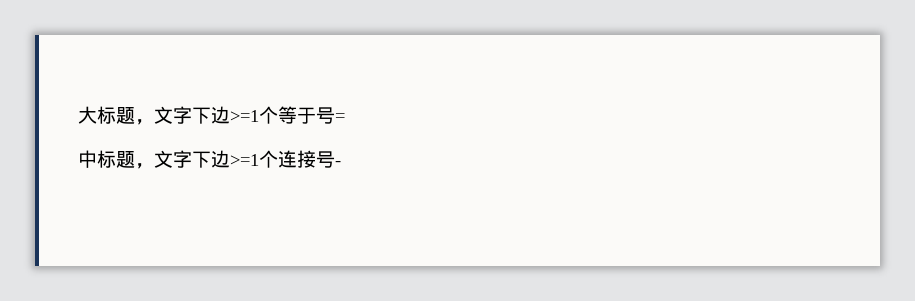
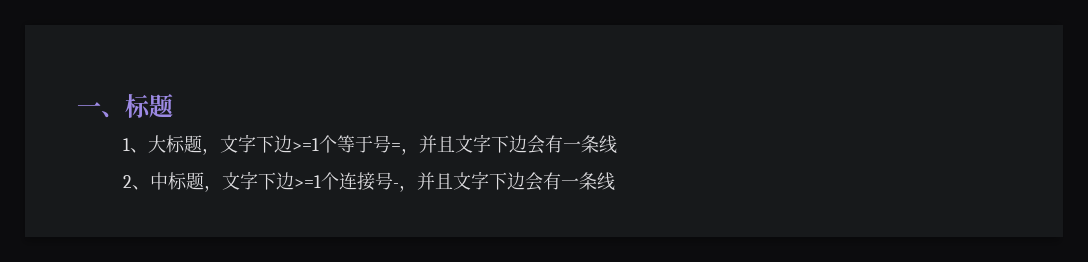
(78, 115) none -> [77,93,173,118] [123,138,149,153] 一、标题 // 1、
(345, 117) // -> [401,134,618,155] [123,175,151,190] ，并且文字下边会有一条线 // 2、
(341, 163) none -> [399,171,616,192] ，并且文字下边会有一条线

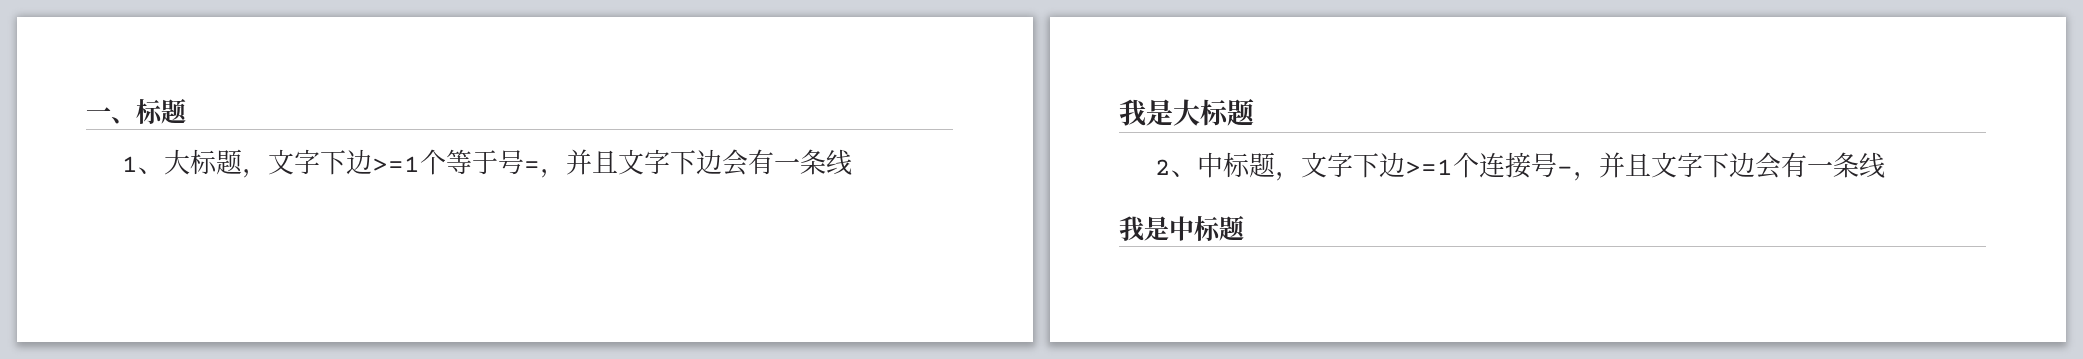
(618, 144) none -> [1119,98,1254,126] // 我是大标题
(616, 181) none -> [1119,215,1244,242] // 我是中标题

